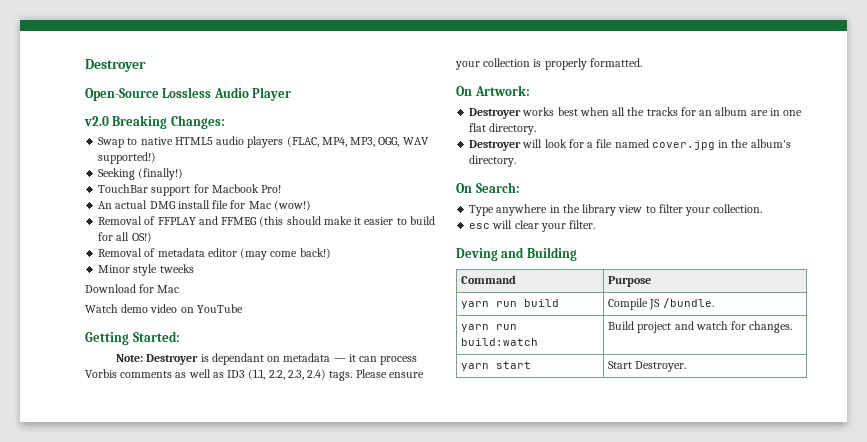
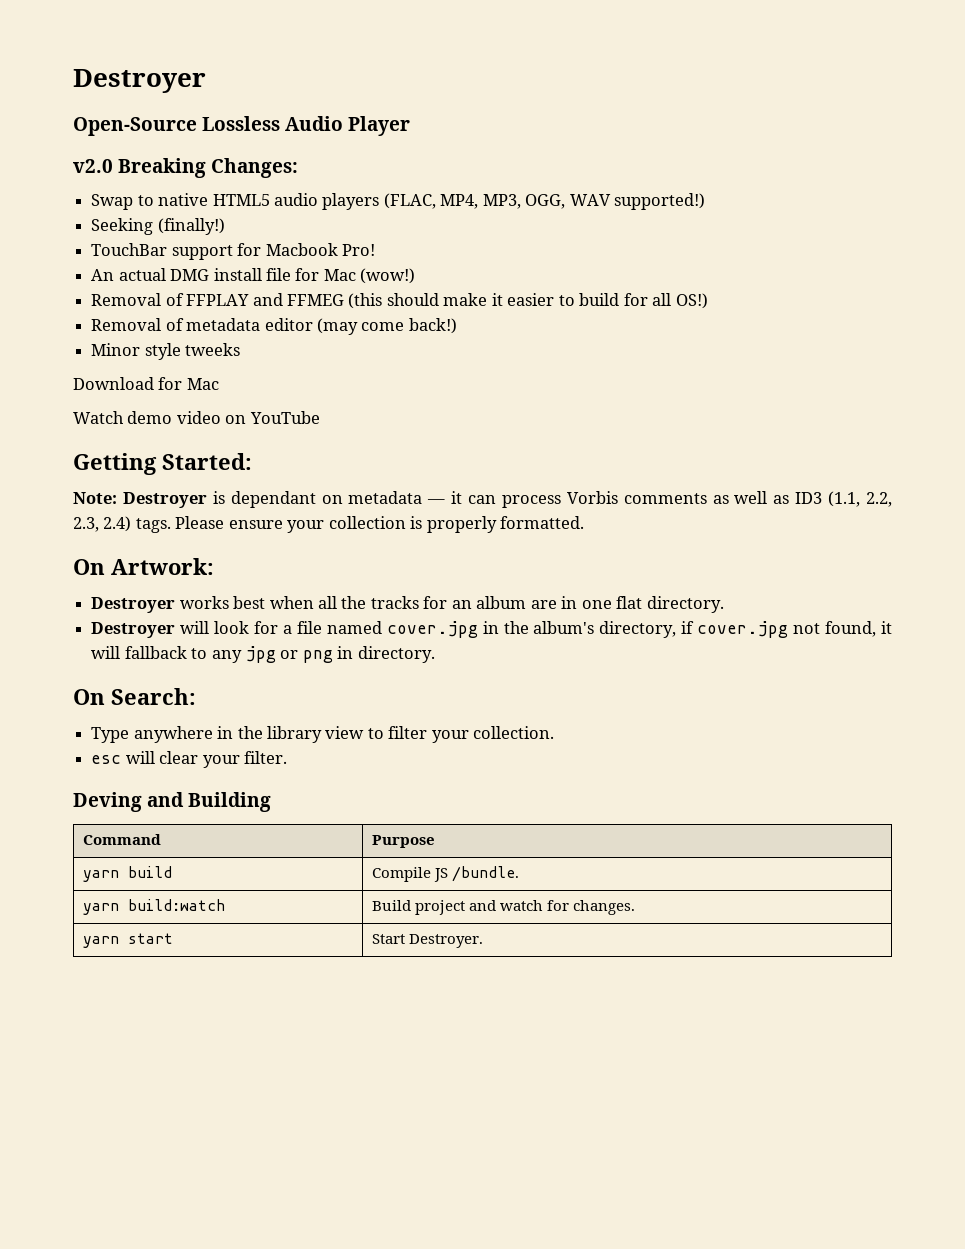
(791, 143) none -> [599,621,893,638] [91,646,354,663] directory, if cover.jpg not found, it will fallback to any jpg or png in
[496,301,518,307] run -> (119, 876) none
[496,324,518,330] run -> (119, 909) none

